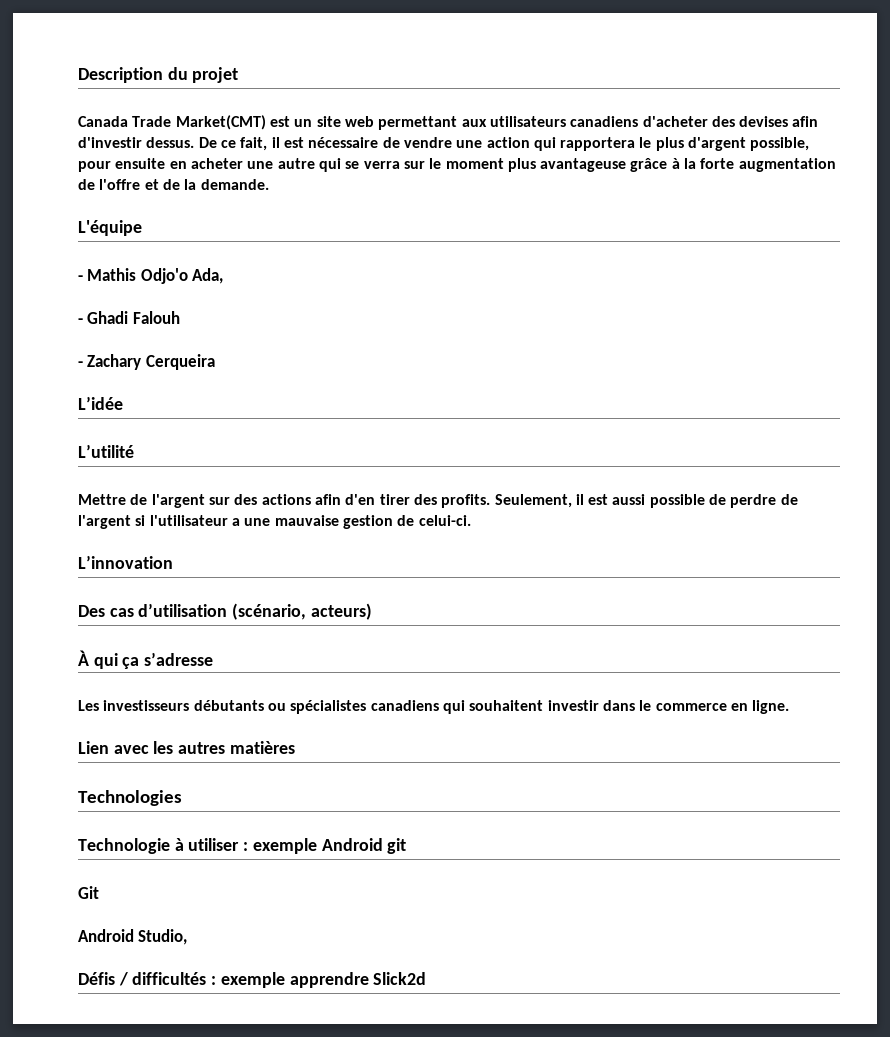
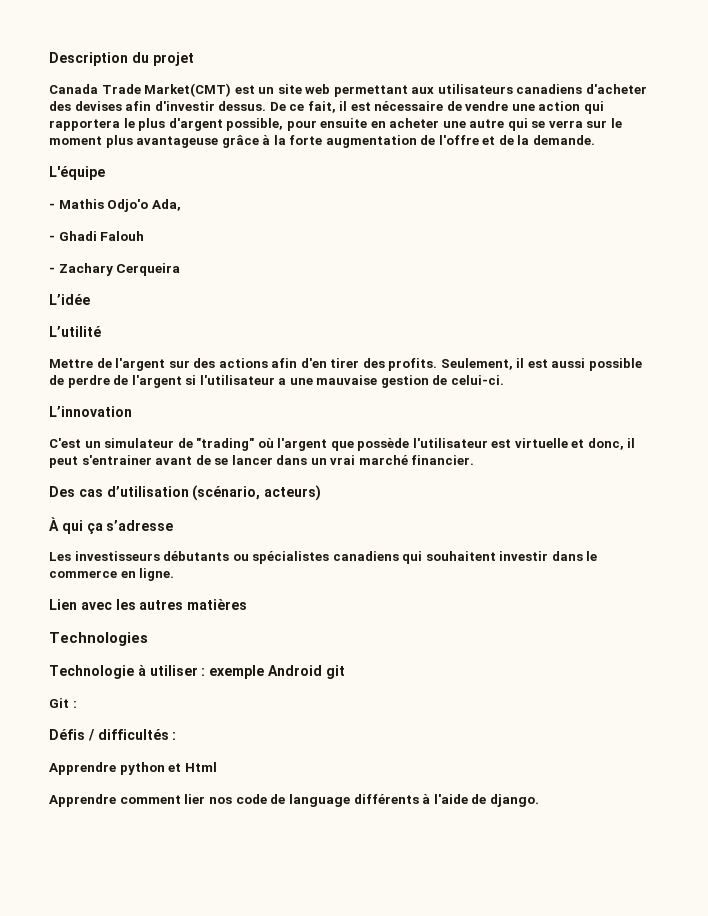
(173, 562) none -> [49,438,636,451] [49,455,475,468] // C'est un simulateur de "trading" où l'argent que possède l'utilisateur est virtuelle et donc, il peut s'entrainer avant de se lancer dans un vrai marché financier.
[78,929,188,945] // Android Studio, -> [72,701,77,708] :
[220,972,427,988] exemple apprendre Slick2d -> [49,762,217,775] [49,794,540,807] // Apprendre python et Html // Apprendre comment lier nos code de language différents à l'aide de django.

